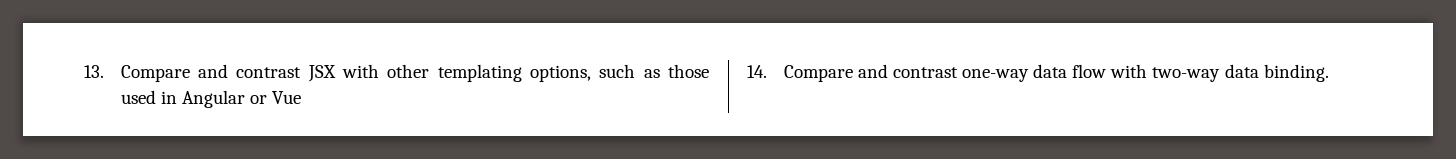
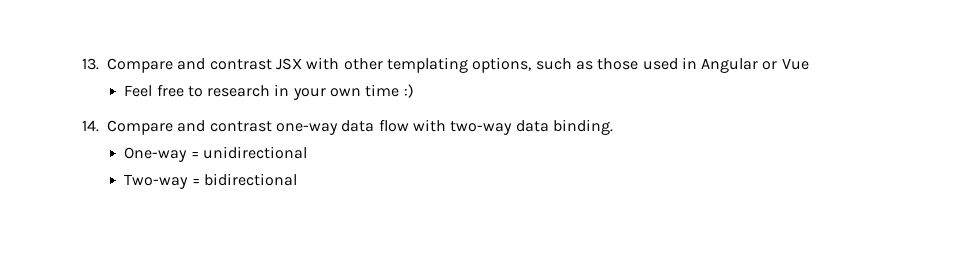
(302, 97) none -> [124,84,414,100] // Feel free to research in your own time :)
(1329, 73) none -> [124,146,307,162] [124,173,297,189] // One-way = unidirectional // Two-way = bidirectional

